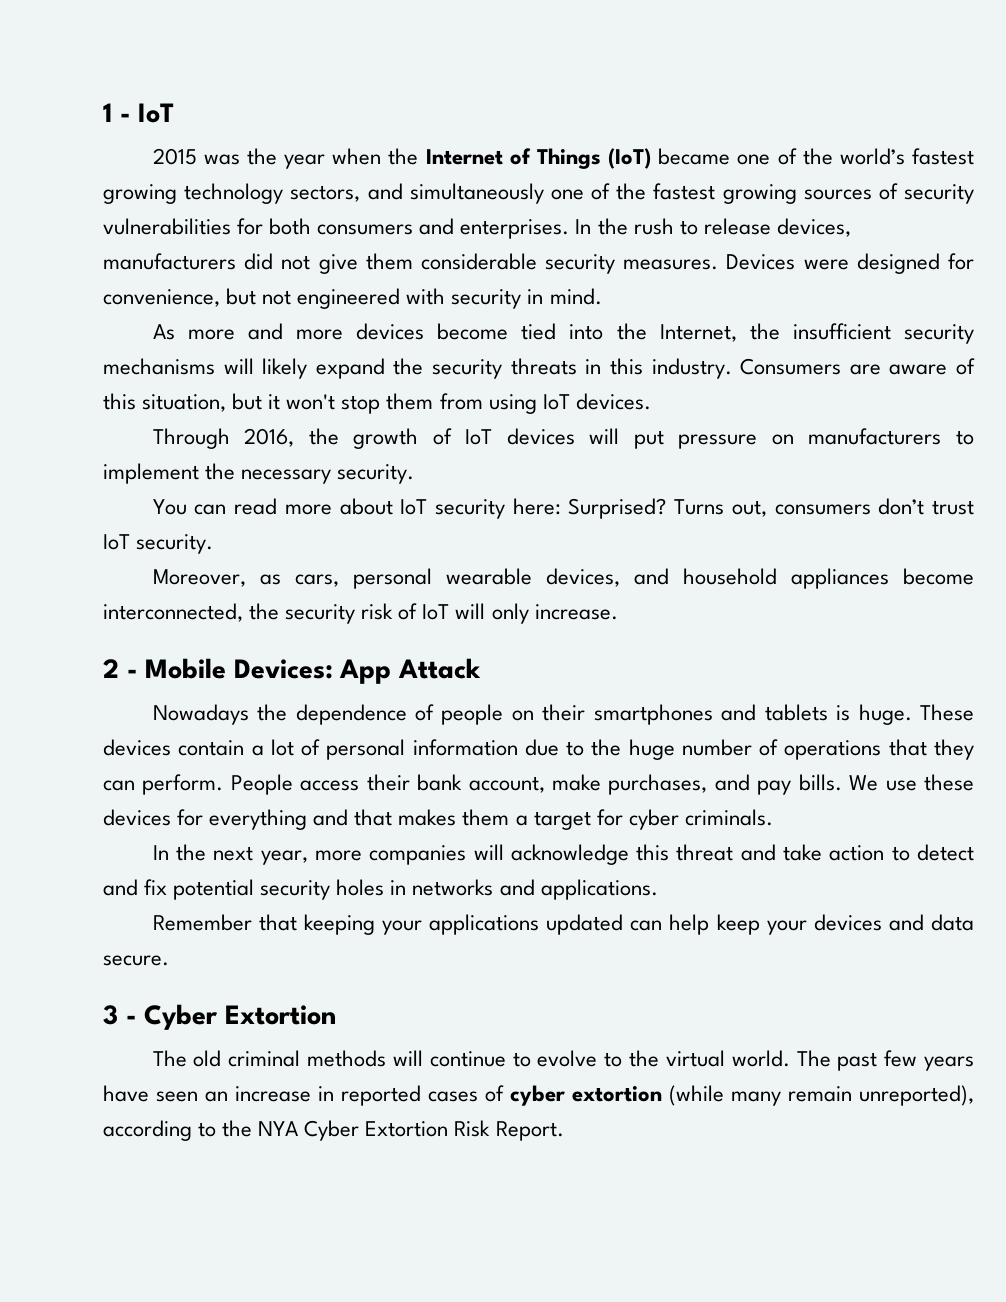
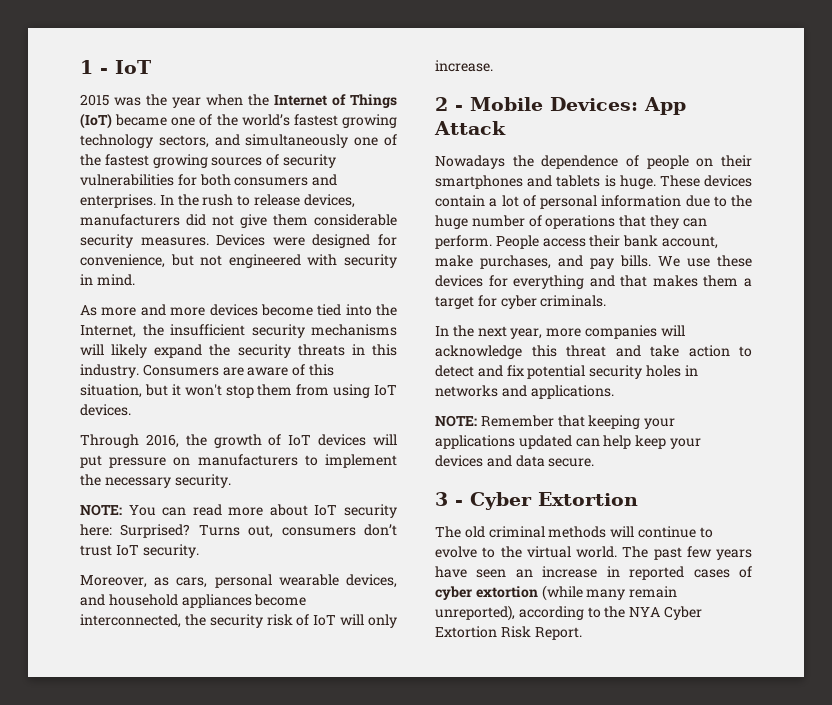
(415, 474) none -> [80,504,122,516] NOTE:
(658, 889) none -> [435,415,477,427] NOTE:

